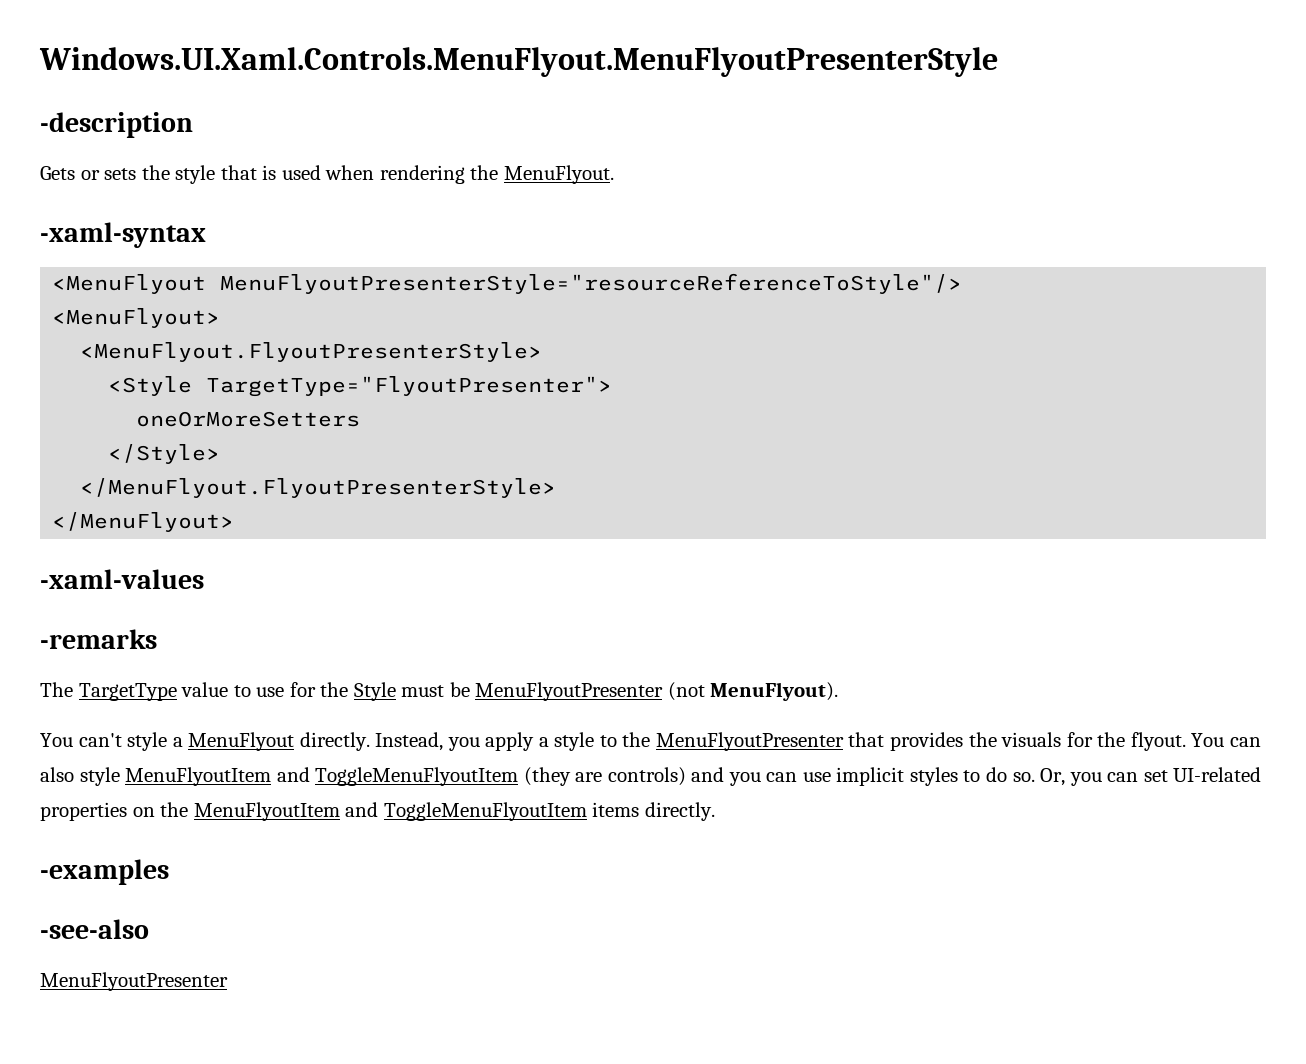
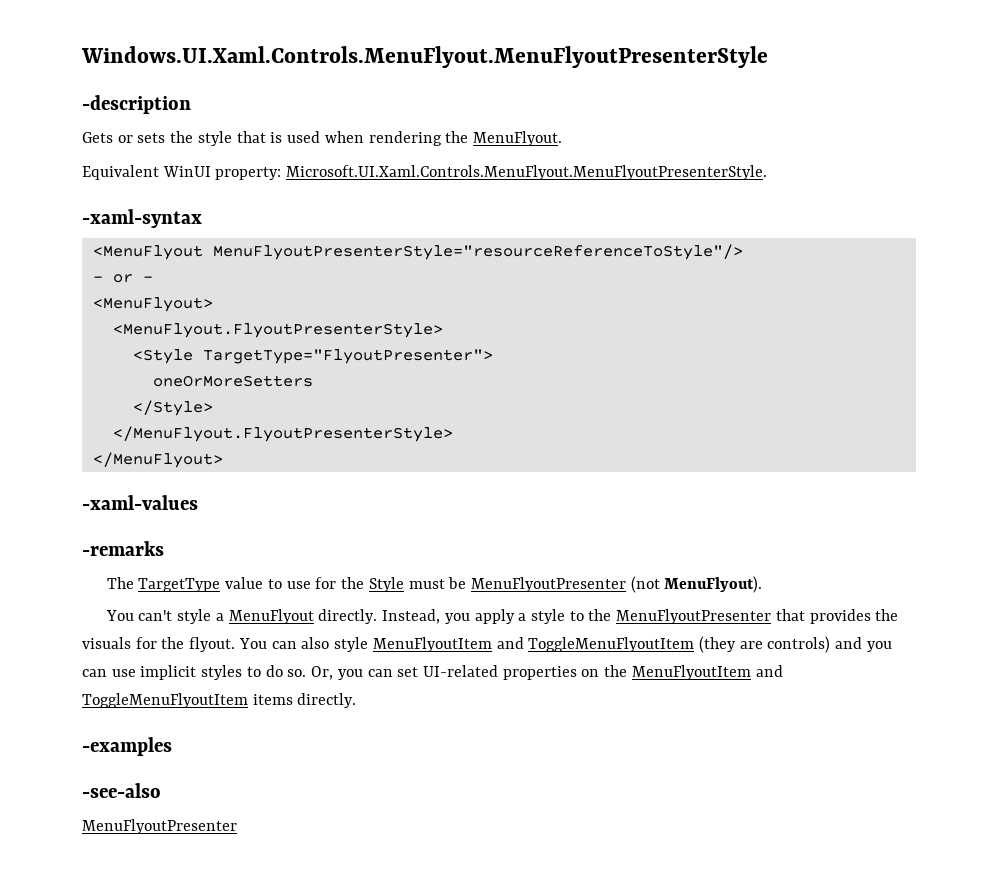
(614, 174) none -> [82,165,768,180] // Equivalent WinUI property: Microsoft.UI.Xaml.Controls.MenuFlyout.MenuFlyoutPresenterStyle.
(963, 283) none -> [92,274,153,283] // - or -

